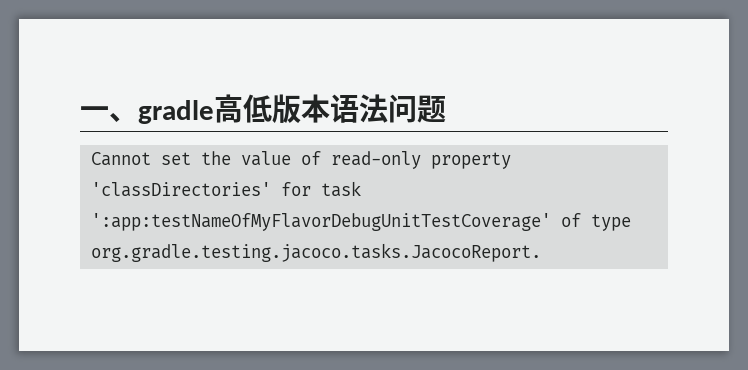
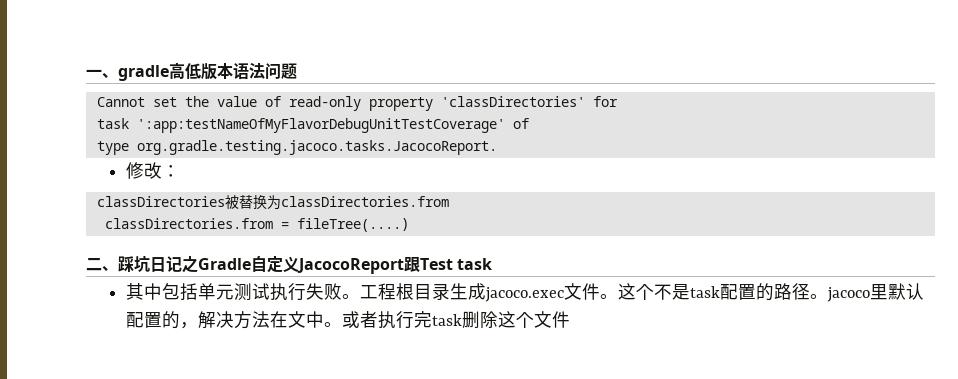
(312, 189) none -> (618, 101) //
(582, 220) none -> (529, 123) //
(542, 252) none -> [126,162,181,179] [96,194,449,210] [104,218,409,232] [86,255,493,274] [126,283,925,302] [126,311,571,329] // 修改： // classDirectories被替换为classDirectories.from // classDirectories.from = fileTree(....) // 二、踩坑日记之Gradle自定义JacocoReport跟Test task // 其中包括单元测试执行失败。工程根目录生成jacoco.exec文件。这个不是task配置的路径。jacoco里默认配置的，解决方法在文中。或者执行完task删除这个文件

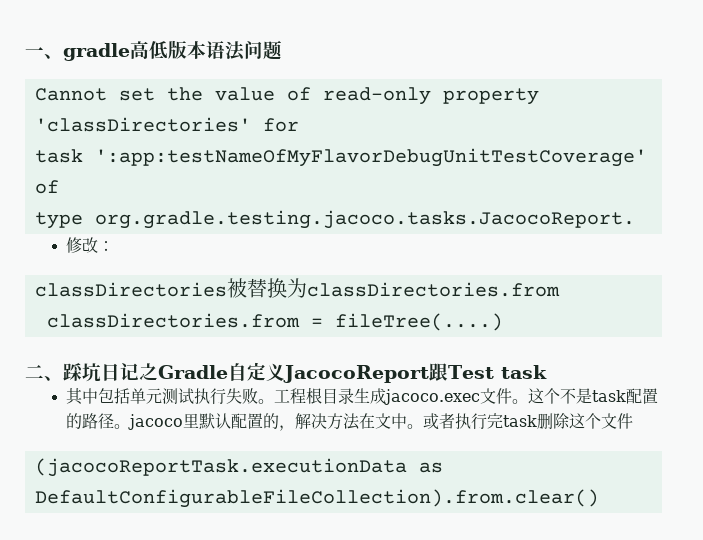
(571, 319) none -> [34,458,443,477] [34,489,599,508] // (jacocoReportTask.executionData as DefaultConfigurableFileCollection).from.clear()

